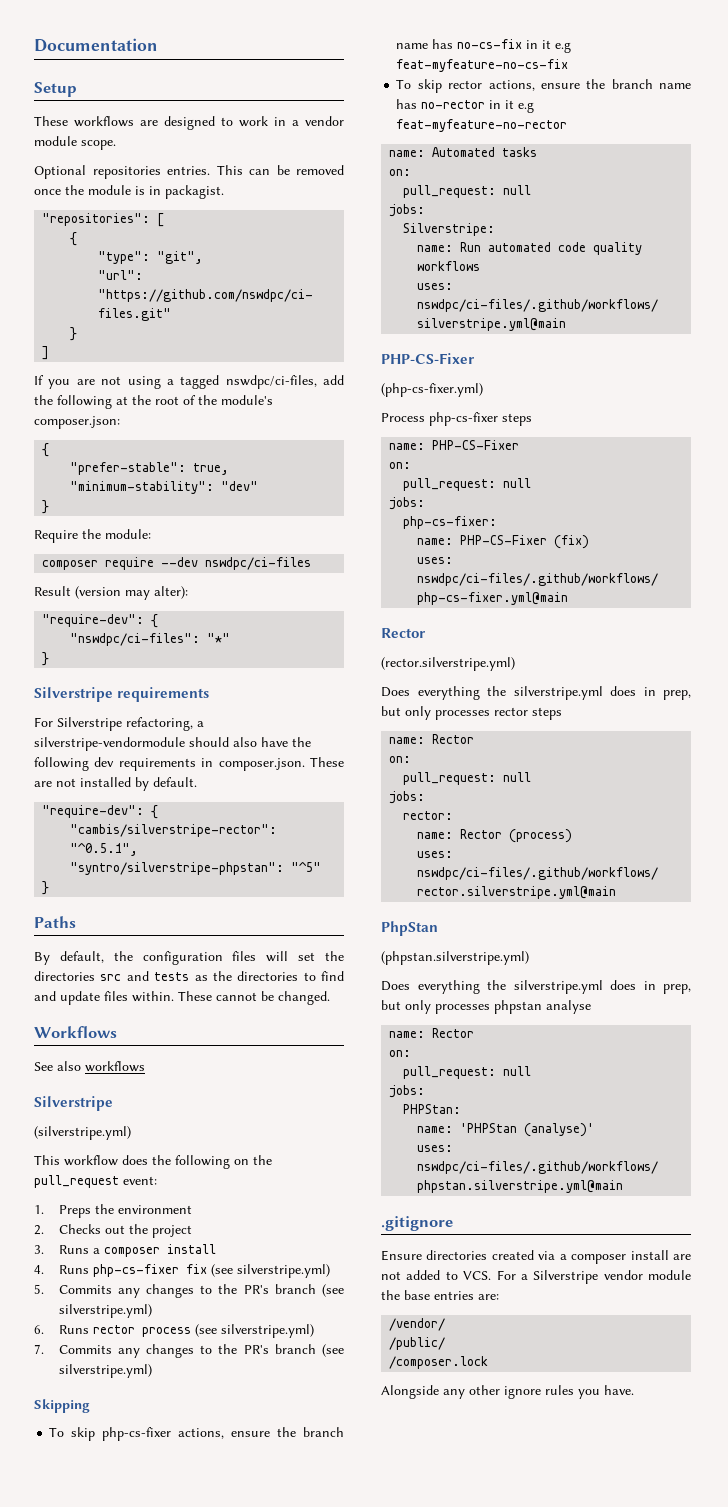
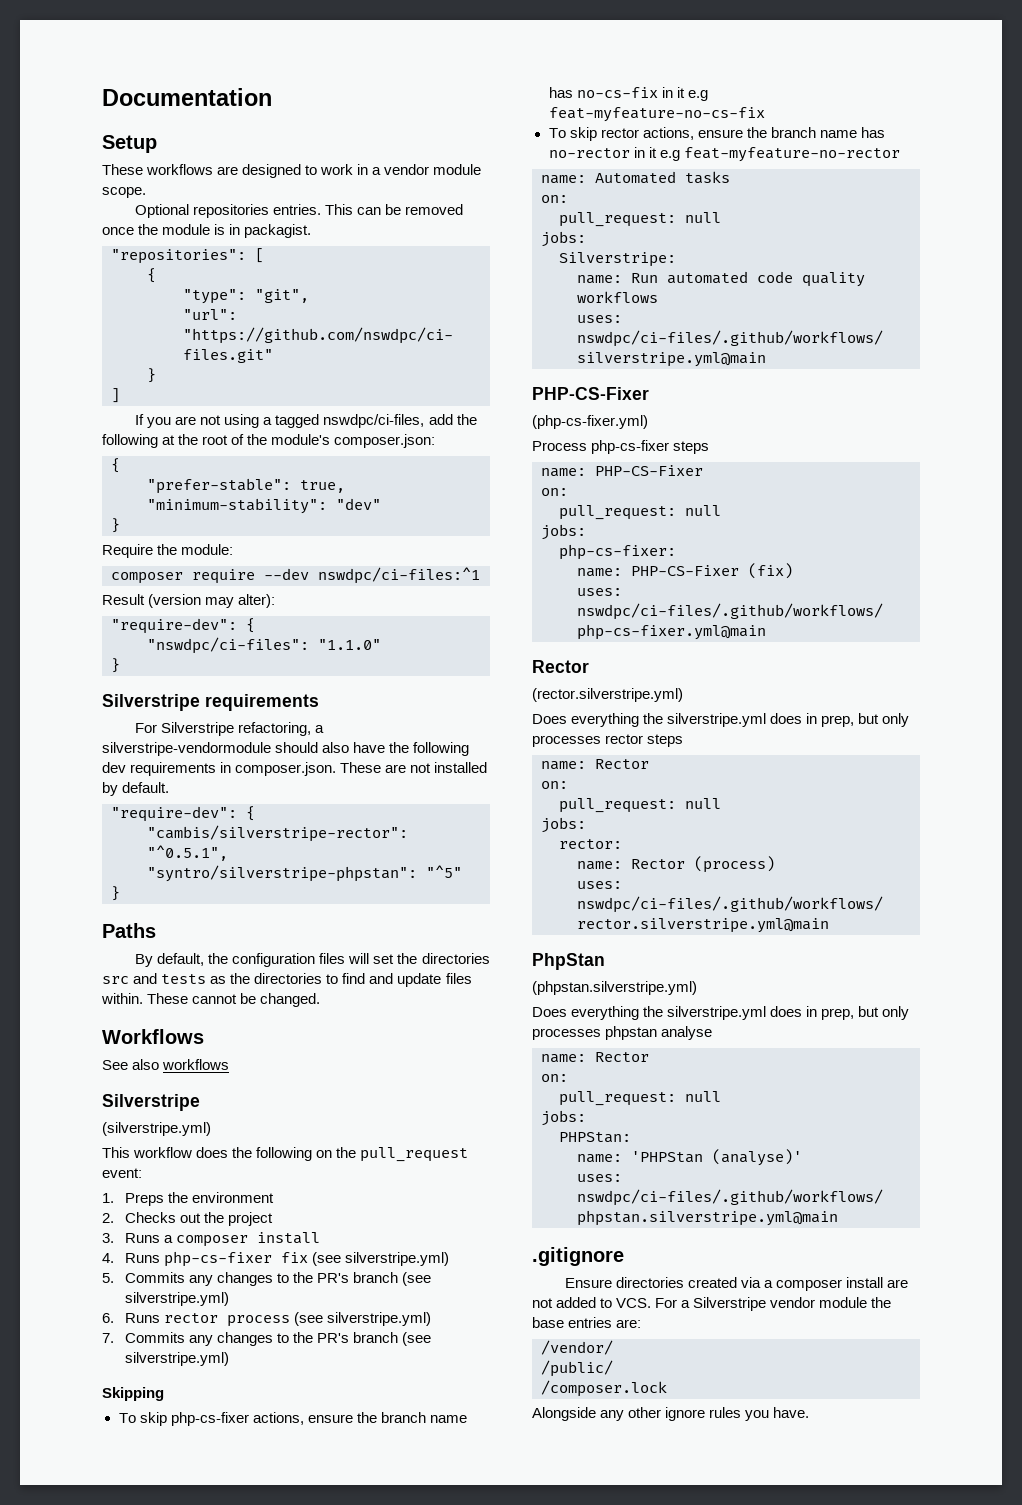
[205,557,312,570] nswdpc/ci-files -> [318,567,480,584] nswdpc/ci-files:^1
[207,633,231,643] "*" -> [318,639,381,650] "1.1.0"

